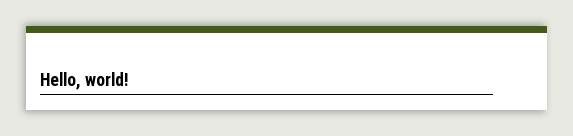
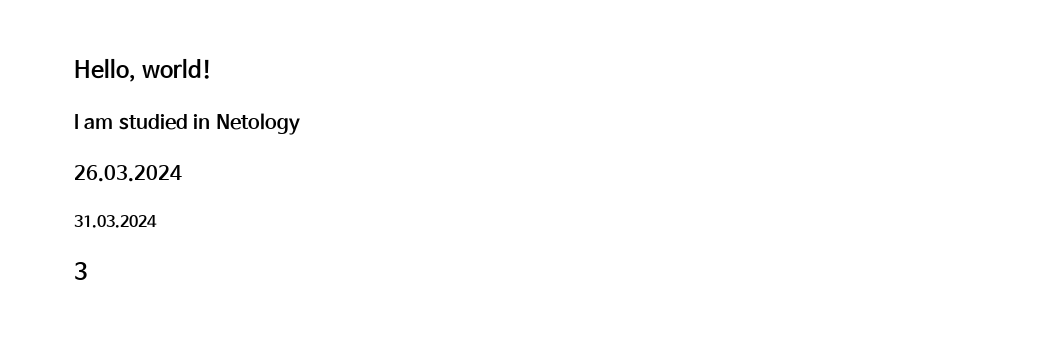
(129, 79) none -> [74,113,300,135] [74,165,182,182] [74,215,157,228] [74,262,87,280] // I am studied in Netology // 26.03.2024 // 31.03.2024 // 3

